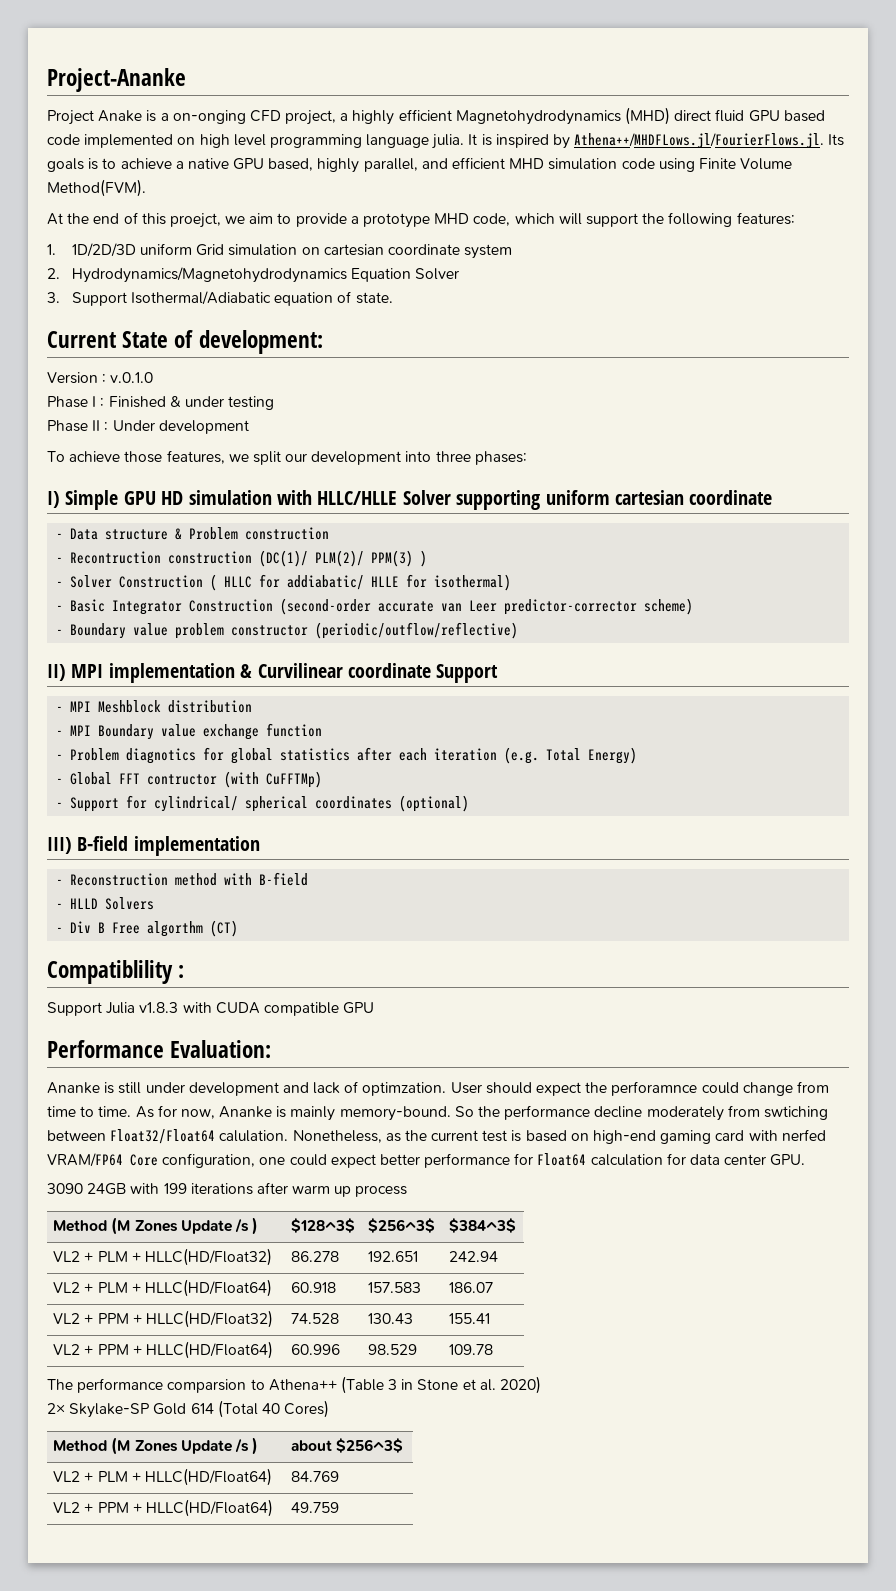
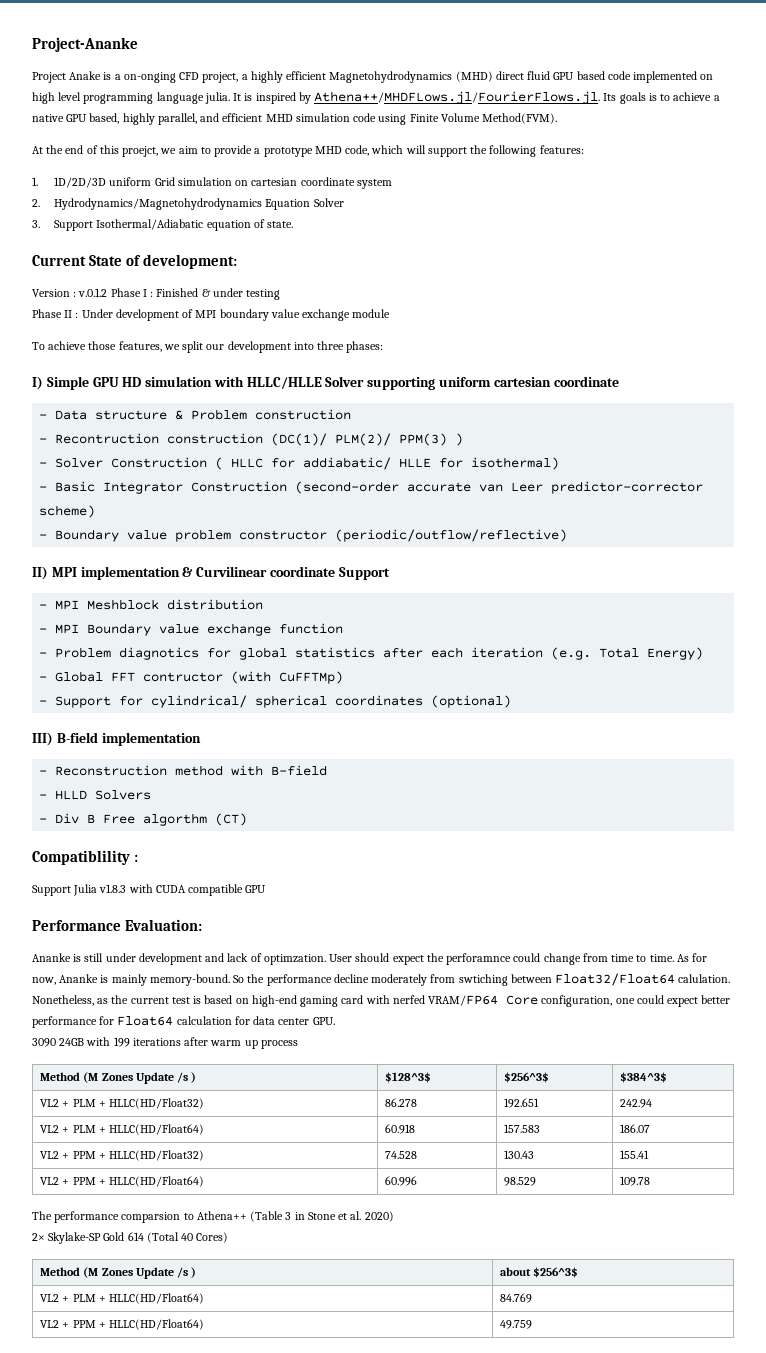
[110,372,154,383] v.0.1.0 // -> [78,288,108,297] v.0.1.2
(249, 427) none -> [182,309,391,321] of MPI boundary value exchange module

